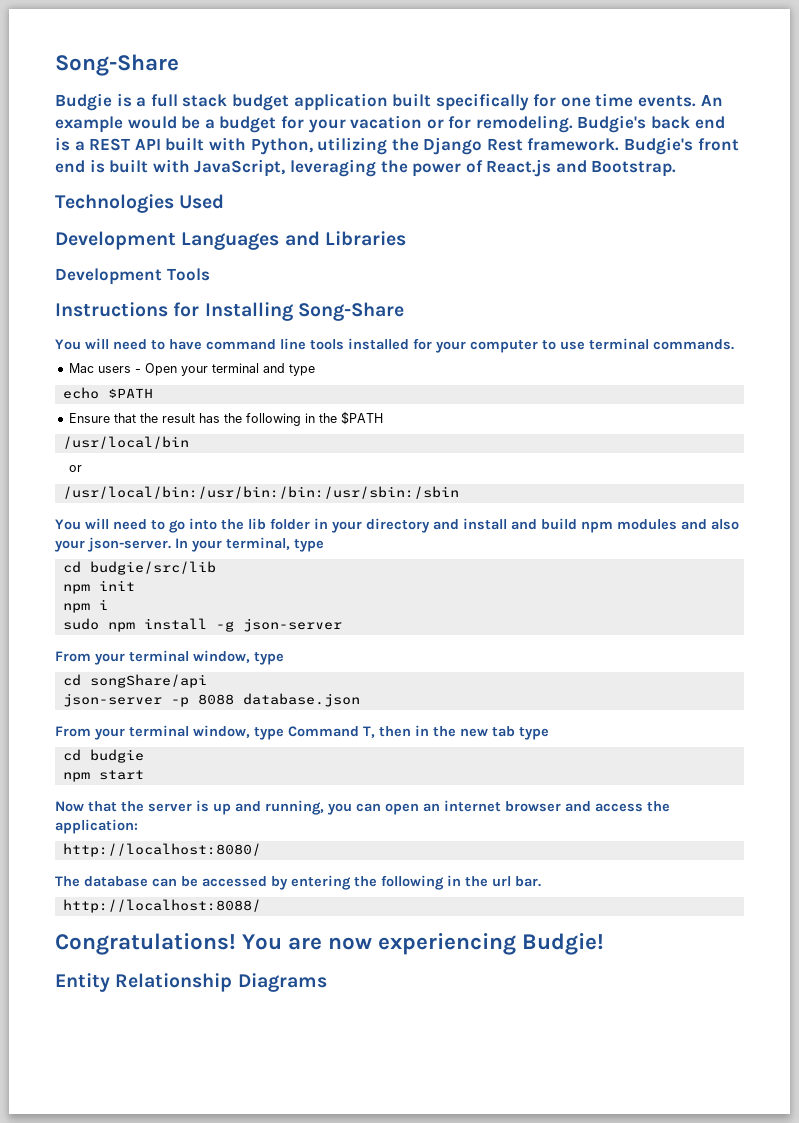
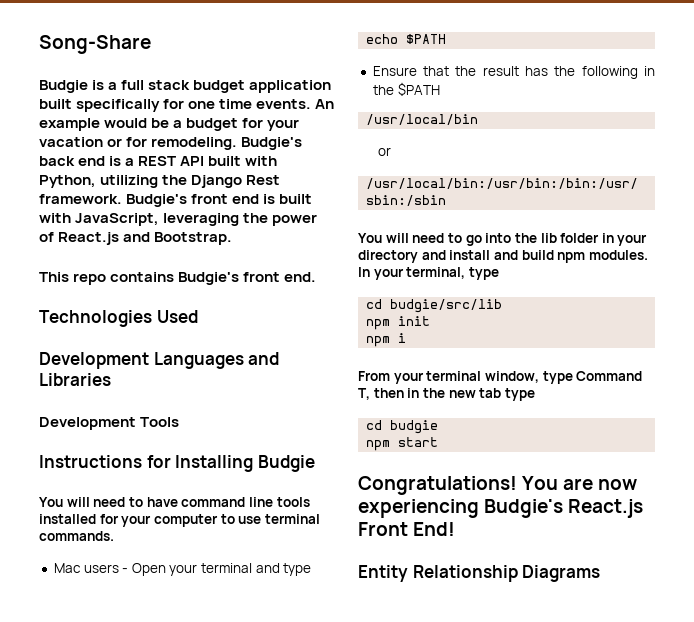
(677, 168) none -> [39,272,317,285] // This repo contains Budgie's front end.
[297,302,404,321] Song-Share -> [257,455,315,472] Budgie
[617,519,739,530] [55,537,171,552] modules and also your json-server. -> [588,250,648,260] modules.
[62,618,342,632] [55,650,284,665] [62,674,207,688] [62,693,360,707] // sudo npm install -g json-server // From your terminal window, type // cd songShare/api // json-server -p 8088 database.json -> (407, 338) none
[55,800,670,815] [55,819,138,834] [62,843,261,857] [55,875,541,890] [62,899,261,913] // Now that the server is up and running, you can open an internet browser and access the application: // http://localhost:8080/ // The database can be accessed by entering the following in the url bar. // http://localhost:8088/ -> (439, 442) none
[522,933,605,955] Budgie! -> [484,499,644,518] [358,522,456,536] Budgie's React.js Front End!

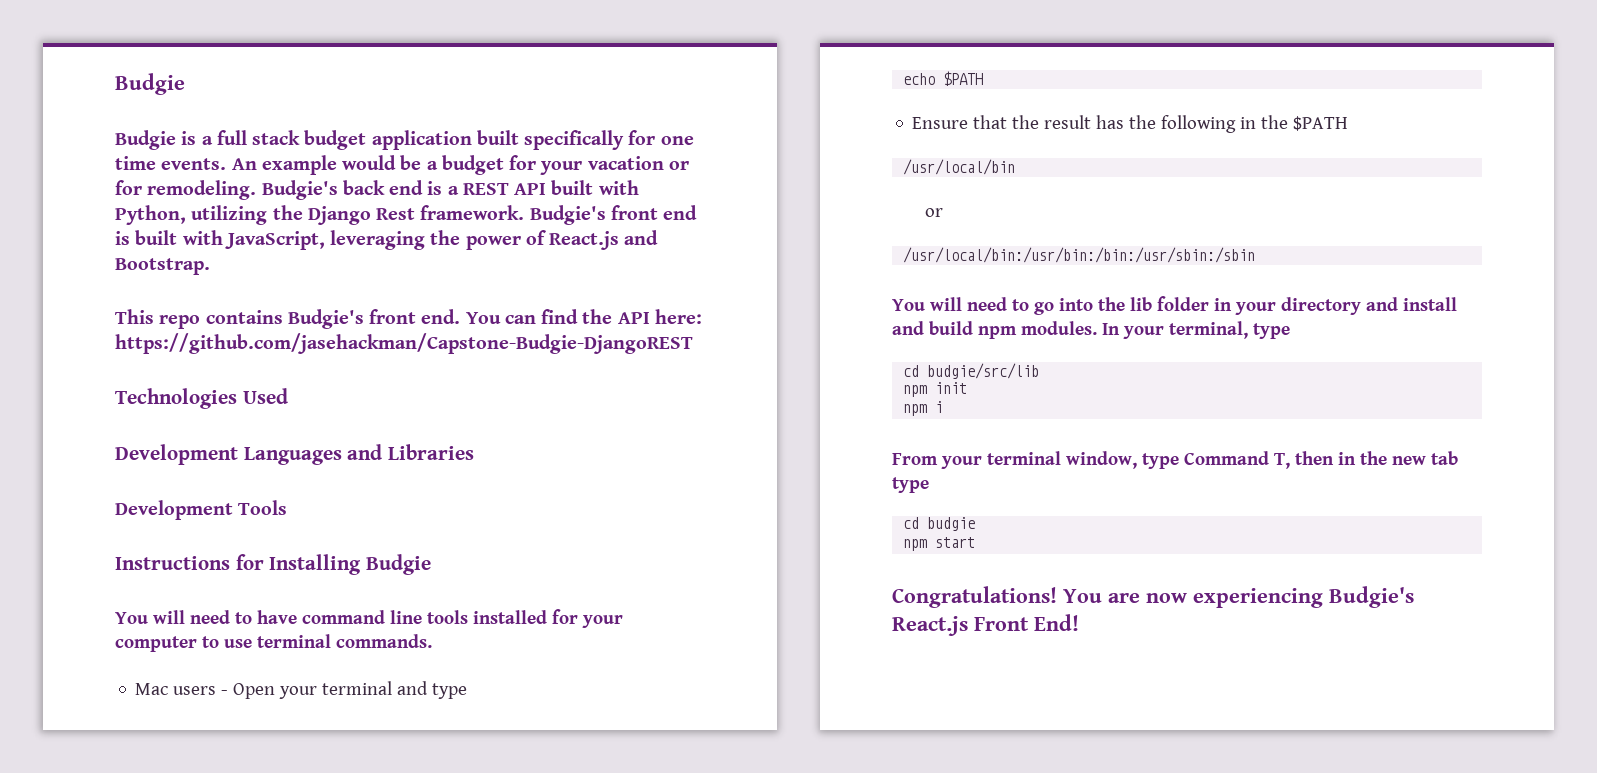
[39,35,151,54] Song-Share -> [115,73,185,95] Budgie
(317, 277) none -> [465,309,702,324] [115,333,693,354] You can find the API here: https://github.com/jasehackman/Capstone-Budgie-DjangoREST
[358,565,601,582] // Entity Relationship Diagrams -> (1079, 622) none

